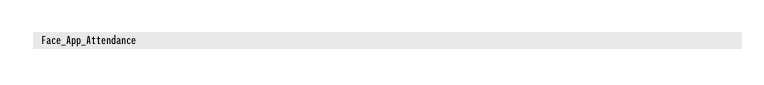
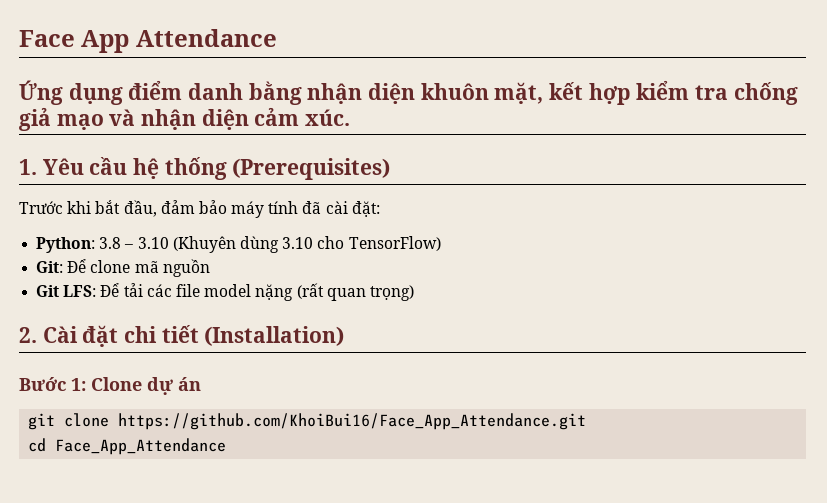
(40, 40) none -> [19,29,277,53] [19,80,798,105] [19,107,351,131] [19,157,391,180] [19,200,380,218] [36,236,441,253] [36,259,210,277] [36,283,414,301] [19,325,345,347] [19,377,201,395] [28,413,587,430] [28,438,47,452] Face App Attendance // Ứng dụng điểm danh bằng nhận diện khuôn mặt, kết hợp kiểm tra chống giả mạo và nhận diện cảm xúc. // 1. Yêu cầu hệ thống (Prerequisites) // Trước khi bắt đầu, đảm bảo máy tính đã cài đặt: // Python: 3.8 – 3.10 (Khuyên dùng 3.10 cho TensorFlow) // Git: Để clone mã nguồn // Git LFS: Để tải các file model nặng (rất quan trọng) // 2. Cài đặt chi tiết (Installation) // Bước 1: Clone dự án // git clone https://github.com/KhoiBui16/Face_App_Attendance.git // cd

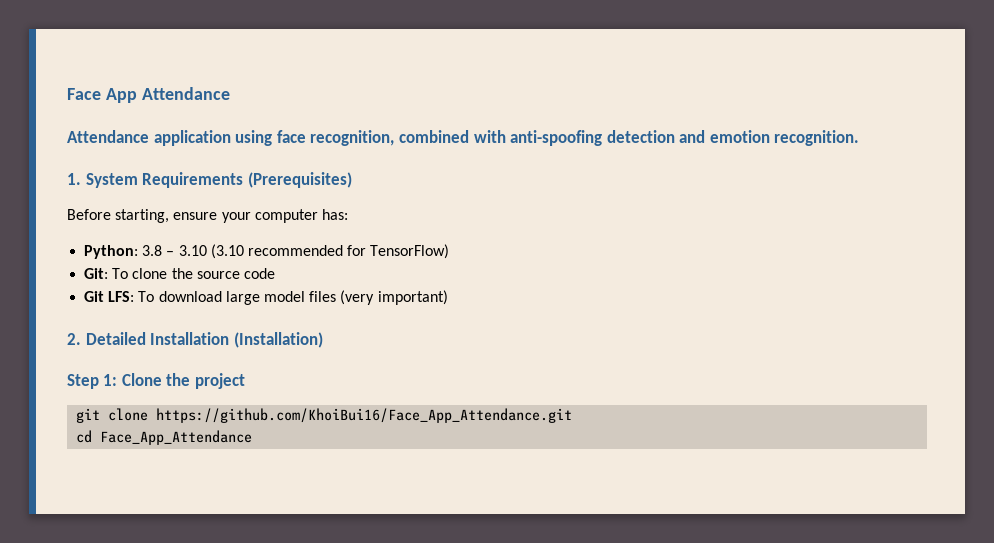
[19,80,798,105] [19,107,351,131] [19,157,391,180] [19,200,380,218] [36,236,441,253] [36,259,210,277] [36,283,414,301] [19,325,199,347] Ứng dụng điểm danh bằng nhận diện khuôn mặt, kết hợp kiểm tra chống giả mạo và nhận diện cảm xúc. // 1. Yêu cầu hệ thống (Prerequisites) // Trước khi bắt đầu, đảm bảo máy tính đã cài đặt: // Python: 3.8 – 3.10 (Khuyên dùng 3.10 cho TensorFlow) // Git: Để clone mã nguồn // Git LFS: Để tải các file model nặng (rất quan trọng) // 2. Cài đặt chi tiết -> [67,130,860,146] [67,172,352,188] [67,209,348,223] [84,244,450,259] [84,268,275,279] [84,290,448,305] [67,332,230,345] Attendance application using face recognition, combined with anti-spoofing detection and emotion recognition. // 1. System Requirements (Prerequisites) // Before starting, ensure your computer has: // Python: 3.8 – 3.10 (3.10 recommended for TensorFlow) // Git: To clone the source code // Git LFS: To download large model files (very important) // 2. Detailed Installation
[19,377,66,391] Bước -> [67,374,99,389] Step
[147,377,201,395] dự án -> [166,373,245,389] the project

